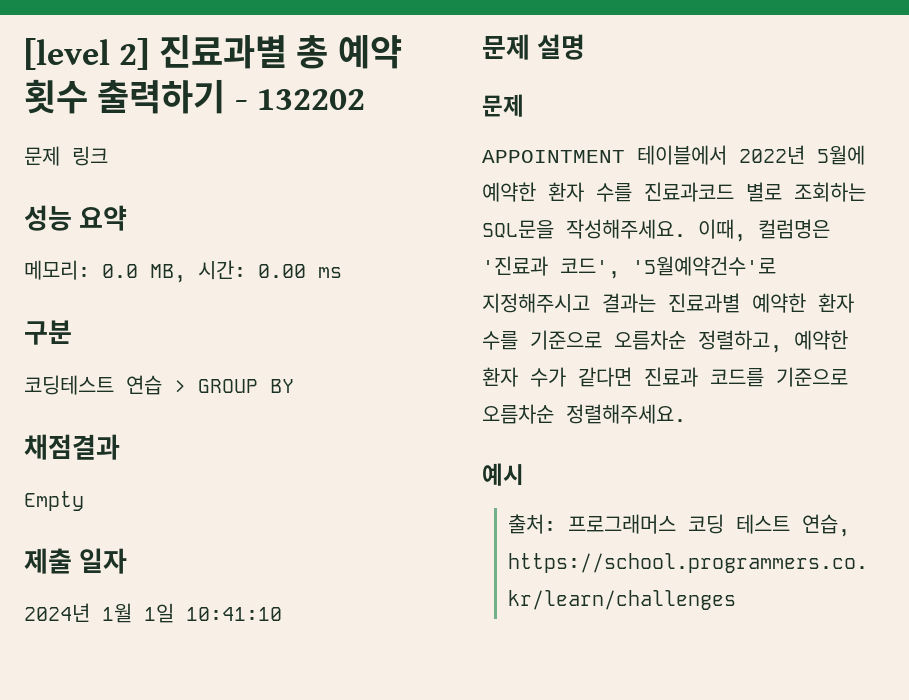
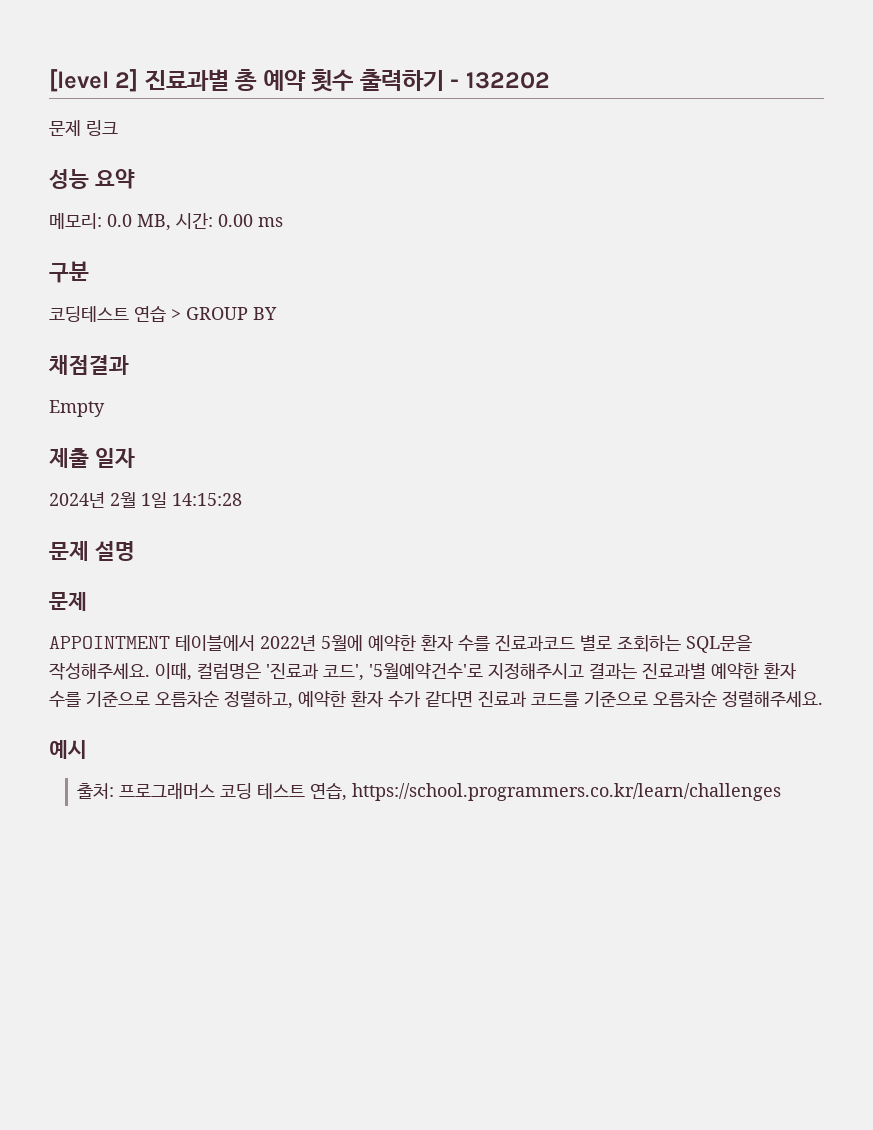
[102,603,282,623] 1월 1일 10:41:10 -> [110,492,242,508] 2월 1일 14:15:28

